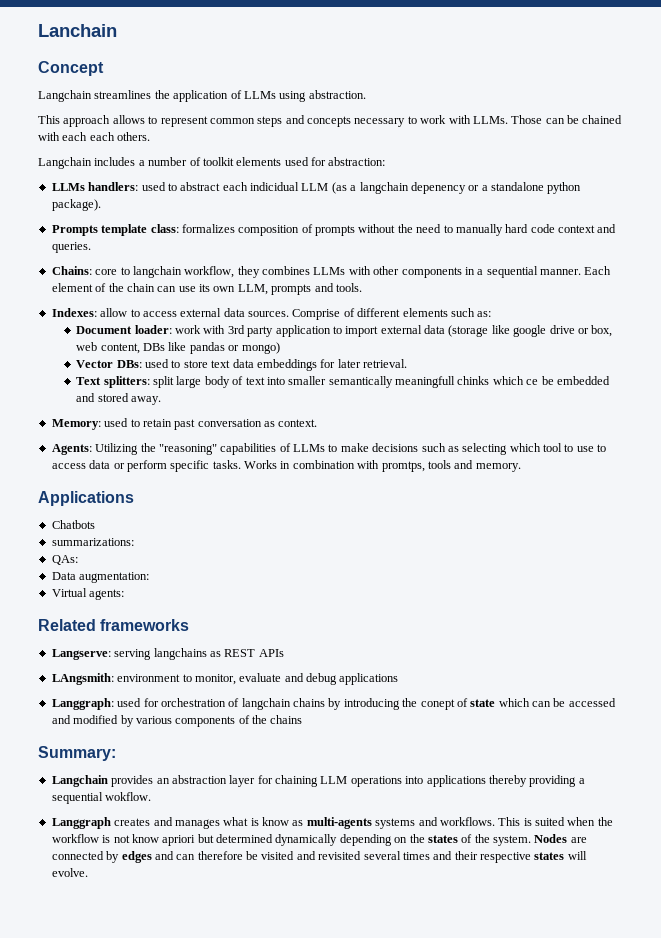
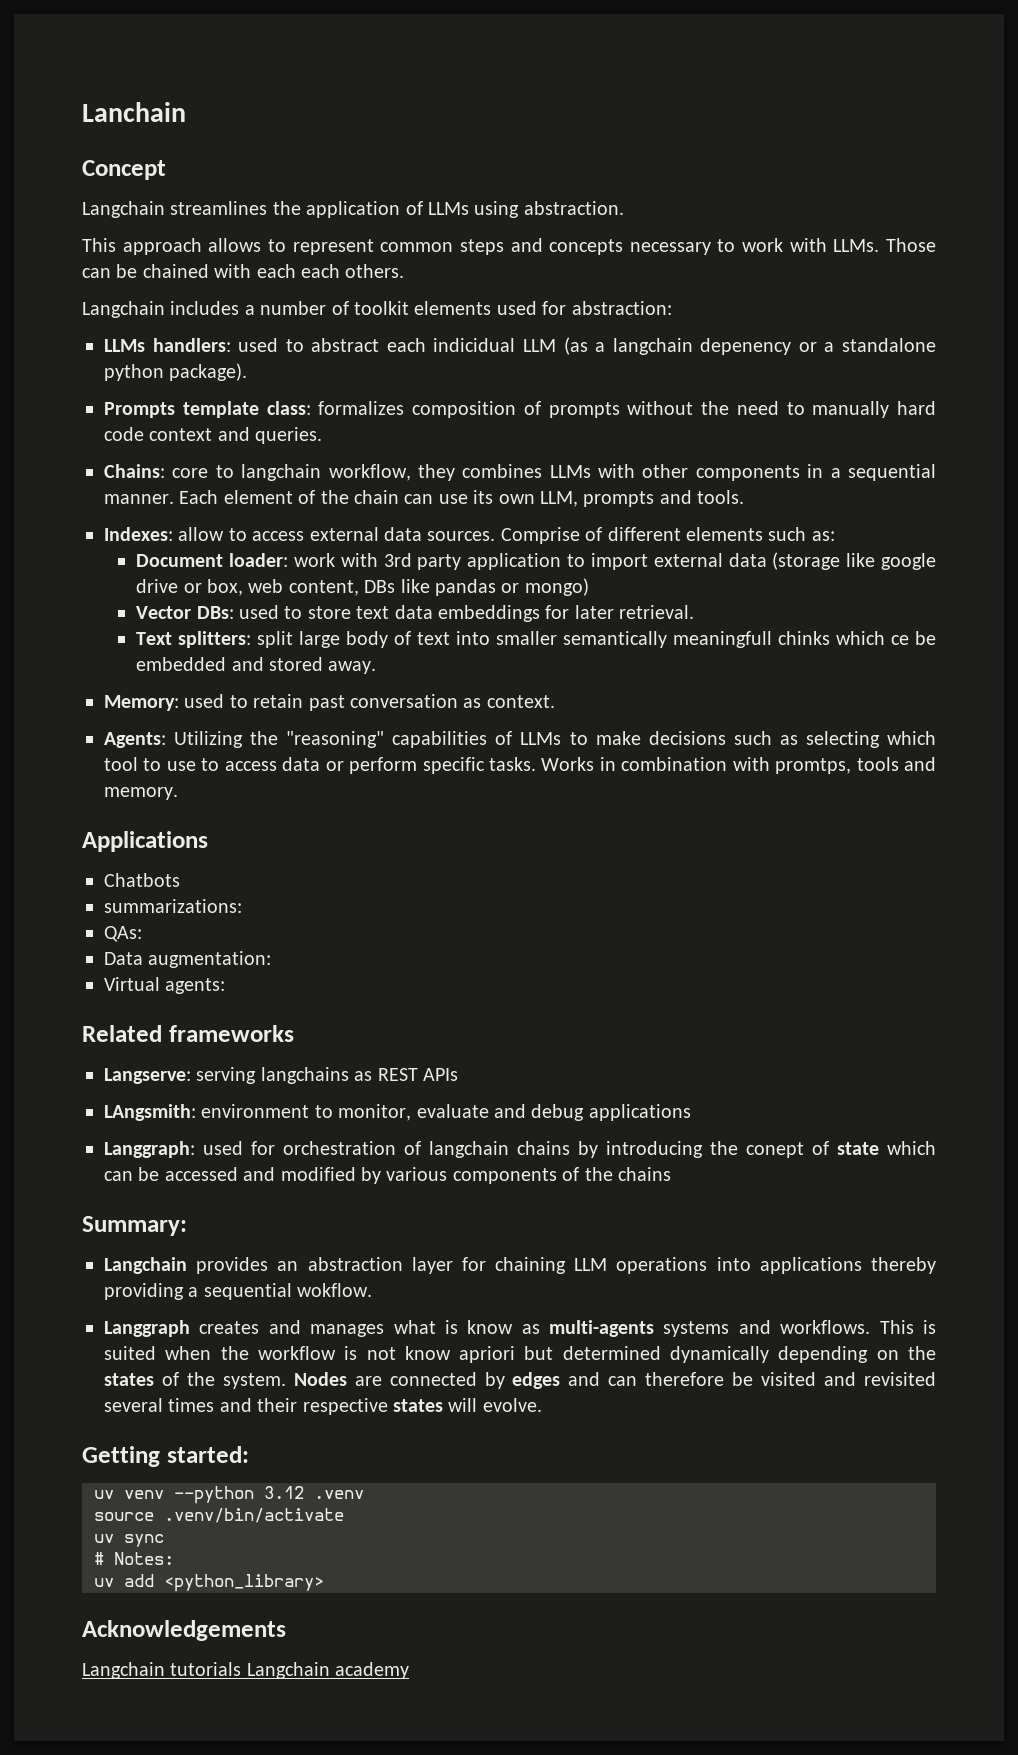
(88, 872) none -> [82,1446,249,1467] [94,1486,364,1504] [94,1508,344,1523] [94,1534,164,1547] [94,1552,174,1565] [94,1574,324,1592] [82,1620,286,1641] [82,1662,410,1679] // Getting started: // uv venv --python 3.12 .venv // source .venv/bin/activate // uv sync // # Notes: // uv add <python_library> // Acknowledgements // Langchain tutorials Langchain academy

